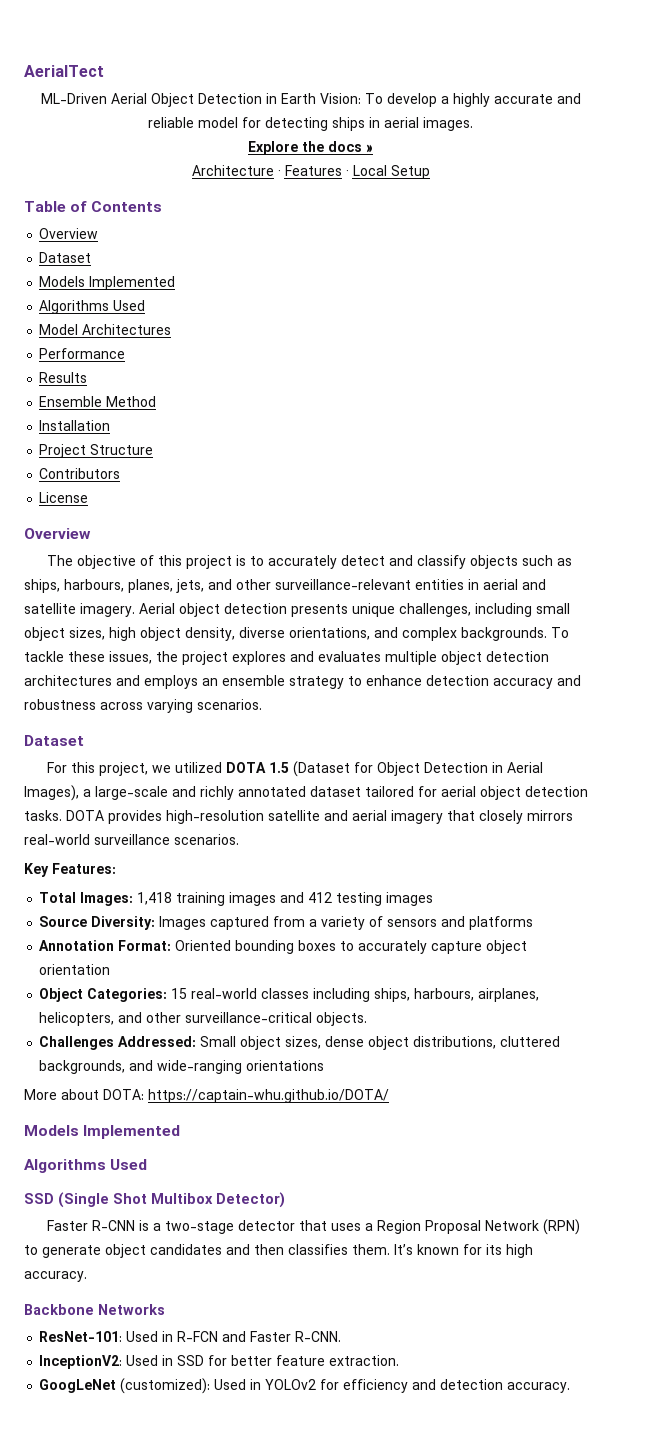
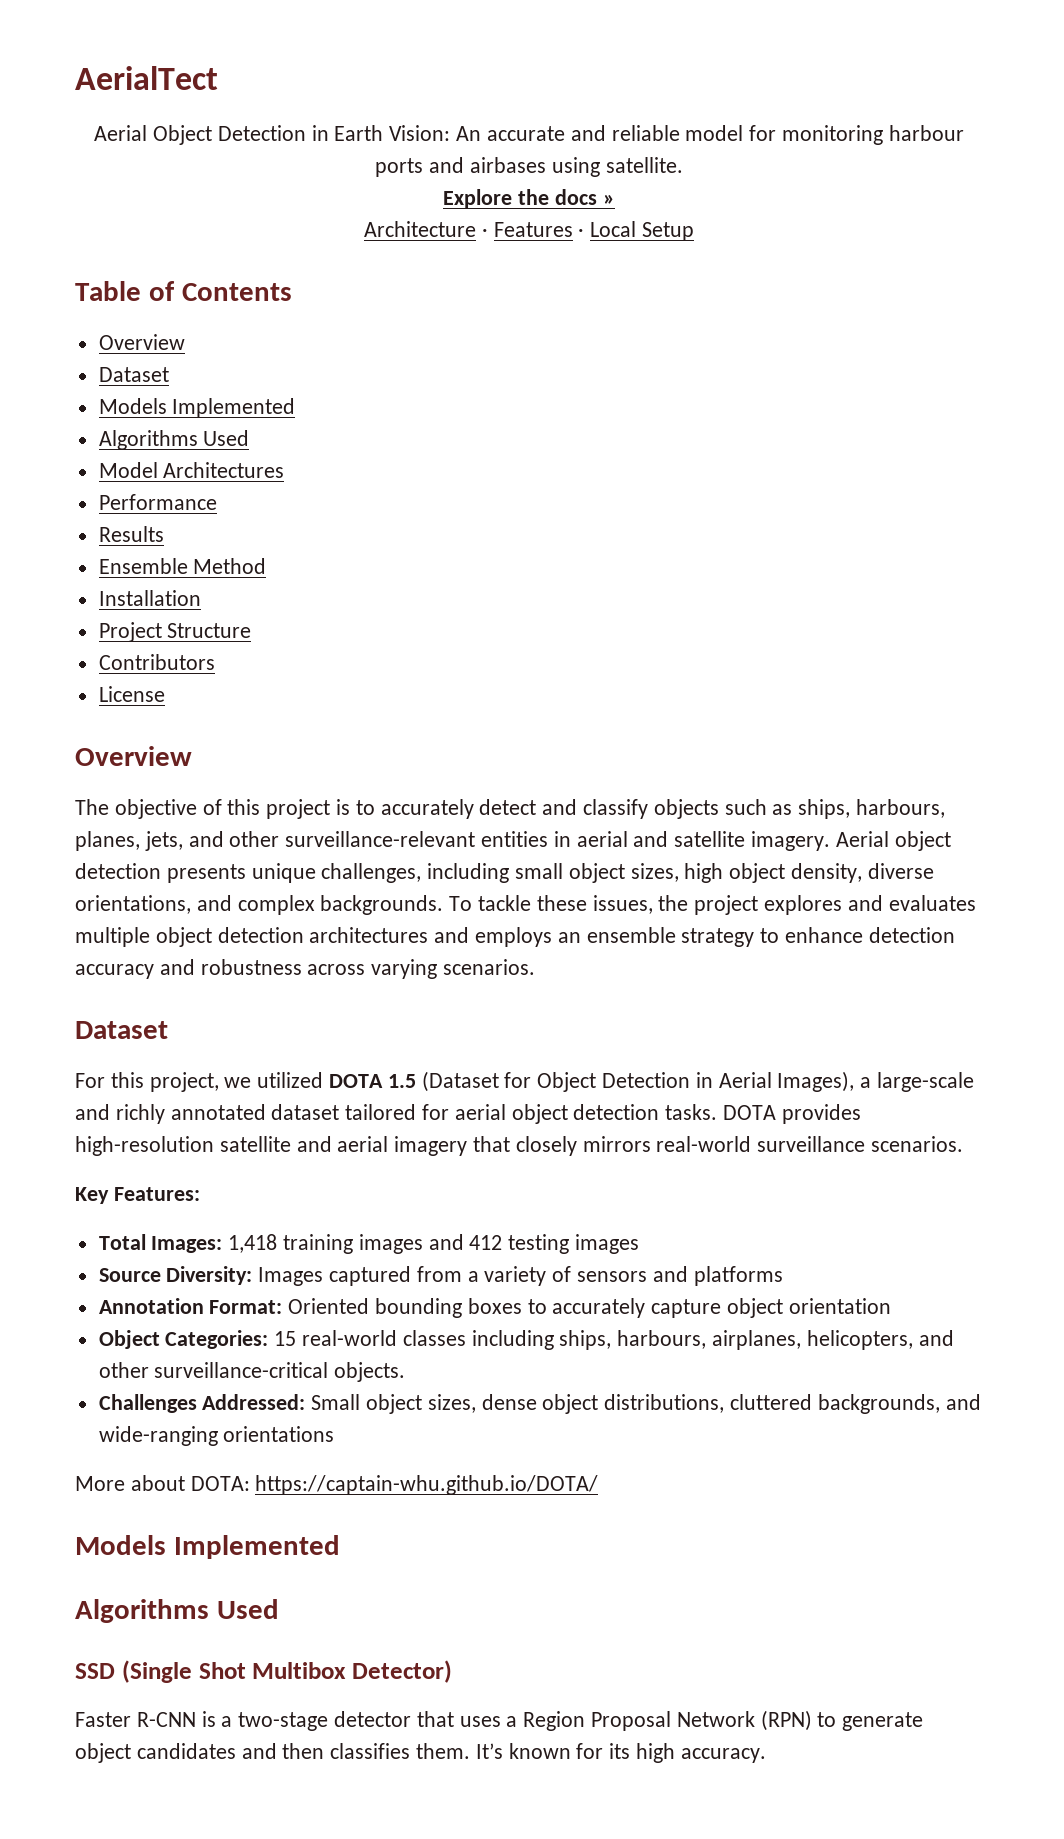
[40,93,107,104] ML-Driven -> (218, 78) none
[364,93,490,107] To develop a highly -> [456,126,482,141] An
[265,117,473,131] detecting ships in aerial images. -> [781,125,964,145] [375,157,683,177] monitoring harbour ports and airbases using satellite.
[24,1304,165,1315] [39,1331,342,1342] [39,1355,400,1369] [39,1378,571,1394] // Backbone Networks // ResNet-101: Used in R-FCN and Faster R-CNN. // InceptionV2: Used in SSD for better feature extraction. // GoogLeNet (customized): Used in YOLOv2 for efficiency and detection accuracy. -> (766, 1755) none

